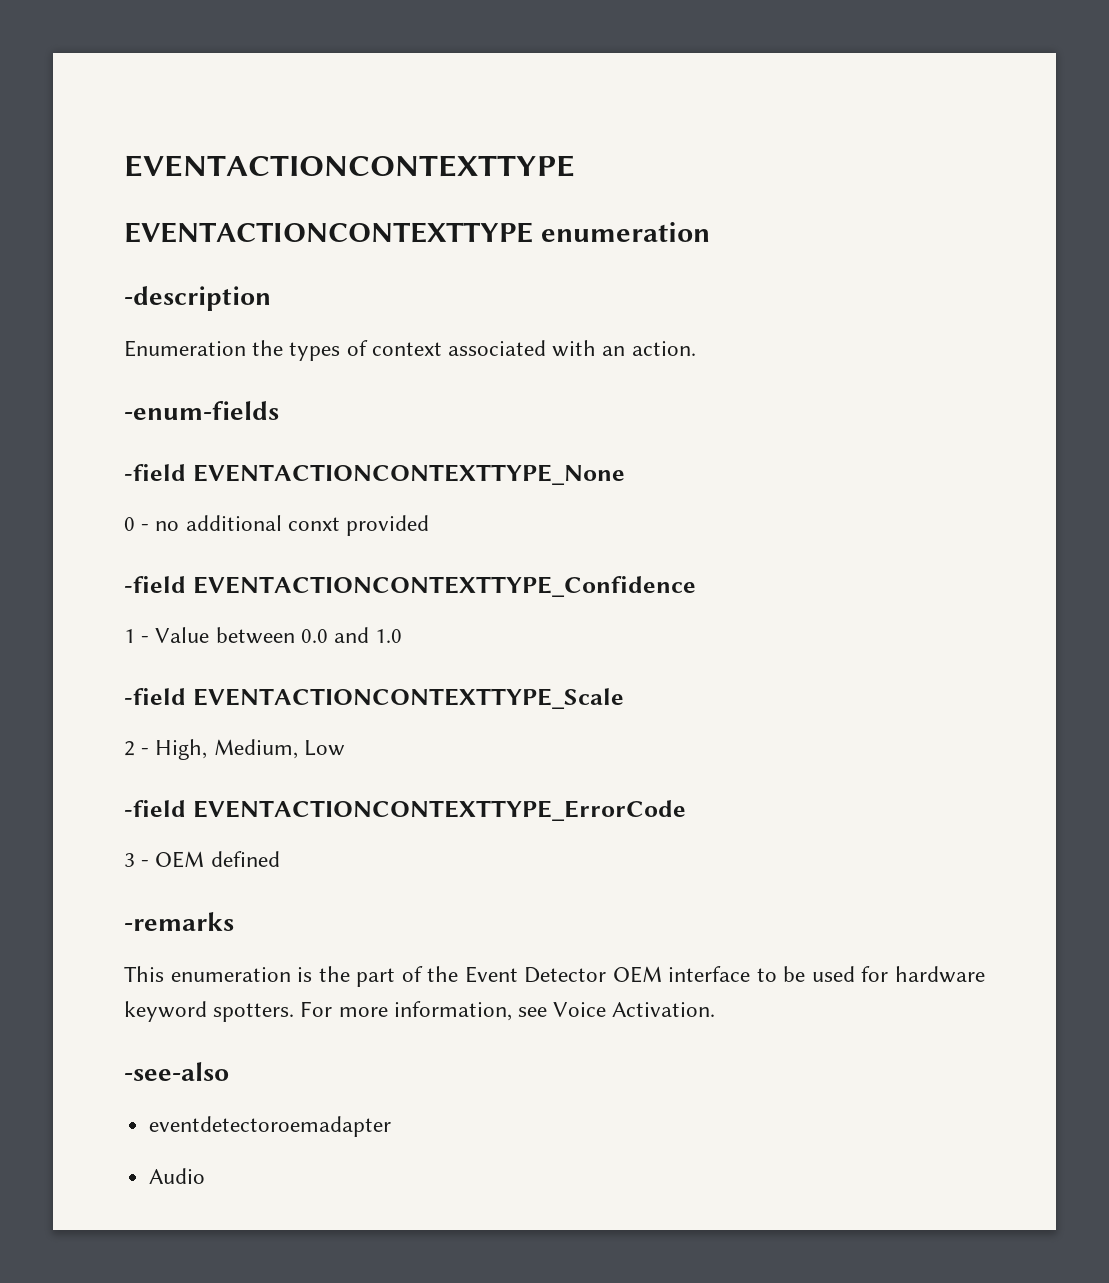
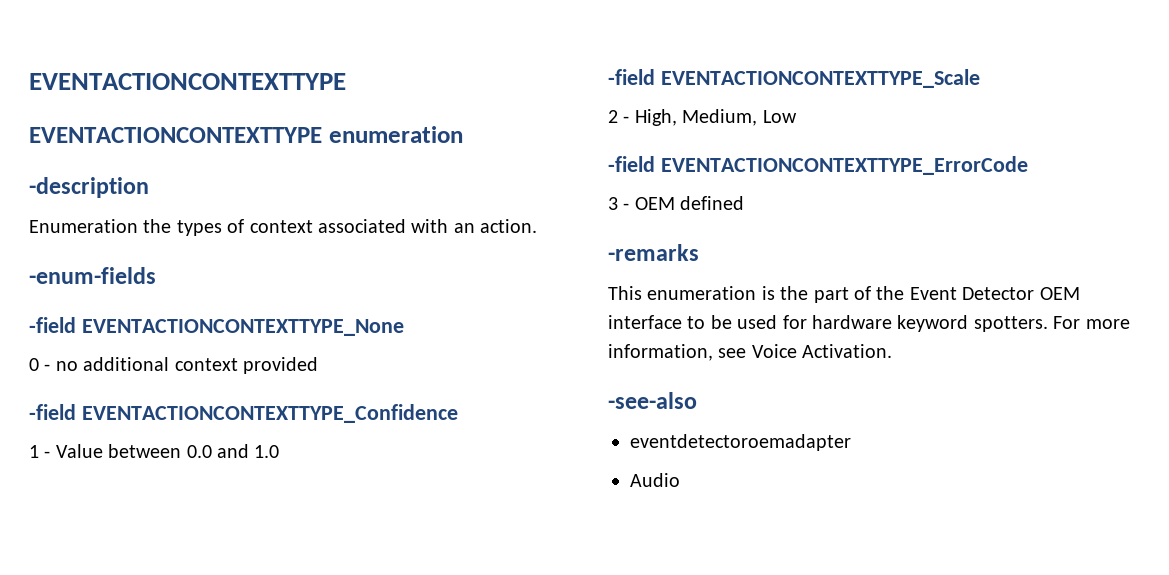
[287,517,340,531] conxt -> [174,358,238,371] context

